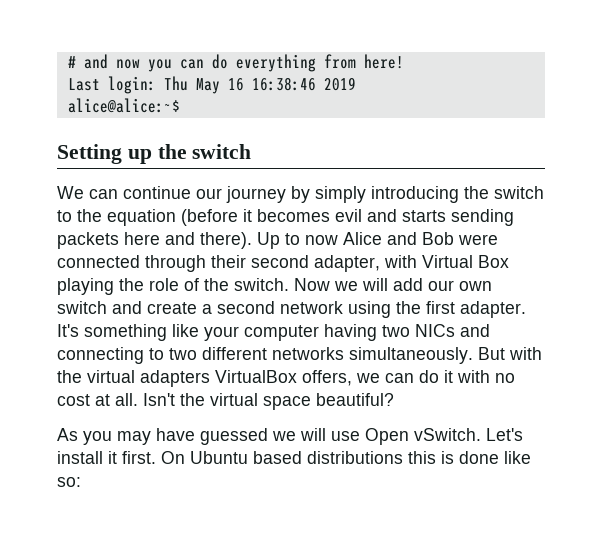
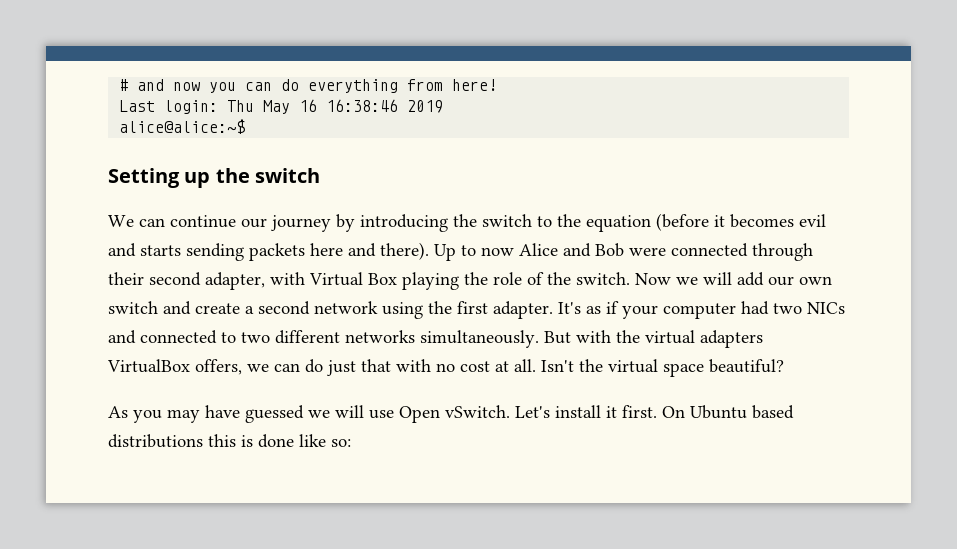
[315,186,366,203] simply -> (355, 223) none
[84,324,199,341] something like -> [586,301,619,314] as if
[324,324,377,341] having -> [741,301,769,315] had
[57,347,144,364] connecting -> [140,330,217,344] connected
[444,370,453,383] it -> [327,359,391,376] just that

